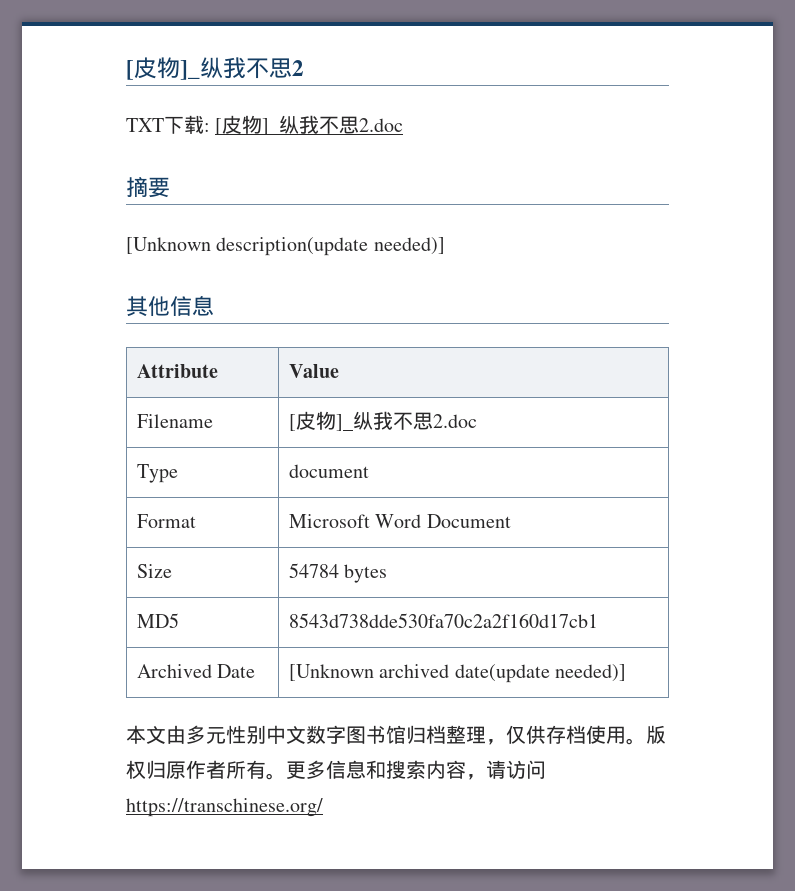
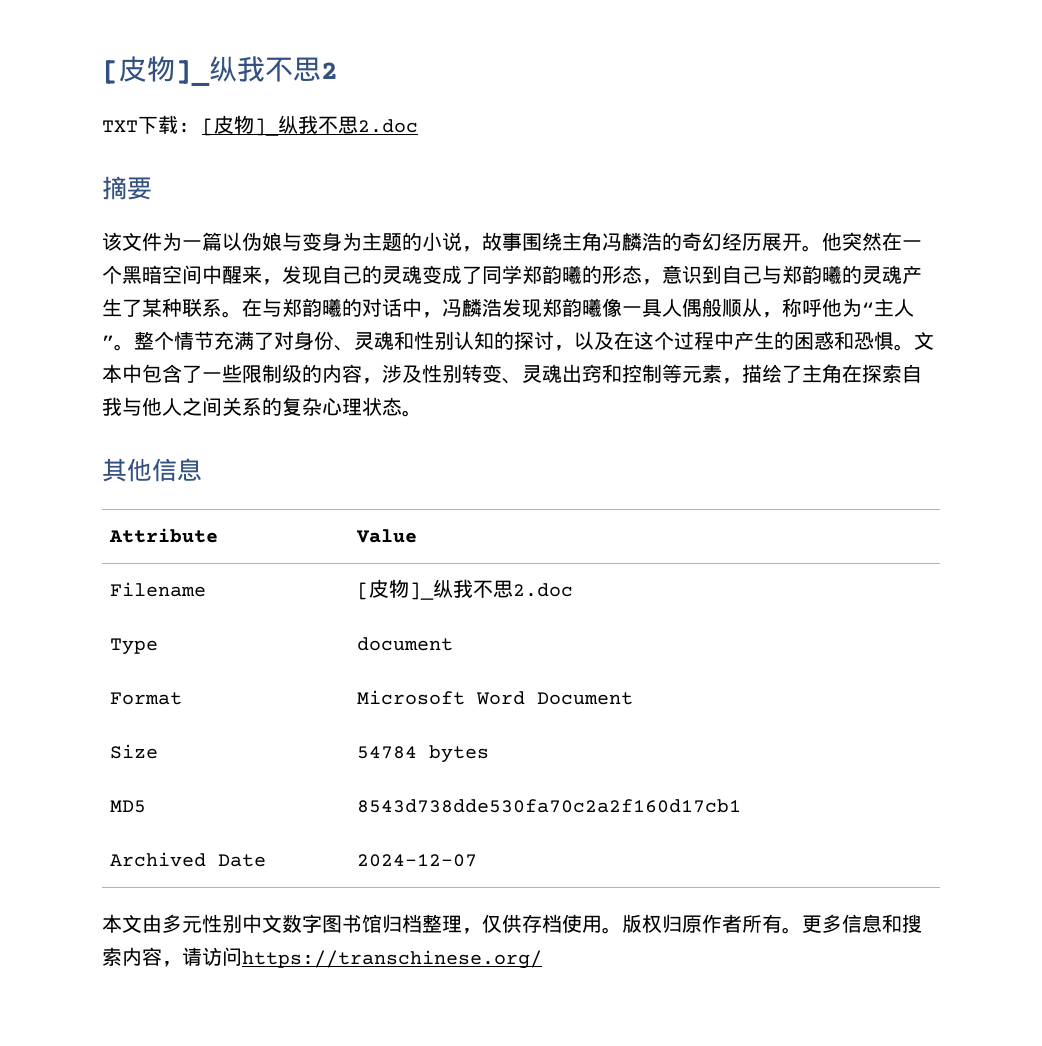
[126,237,445,256] [Unknown description(update needed)] -> [102,232,922,252] [102,265,922,285] [102,298,914,318] [102,331,934,351] [102,364,922,384] [102,397,422,417] 该文件为一篇以伪娘与变身为主题的小说，故事围绕主角冯麟浩的奇幻经历展开。他突然在一个黑暗空间中醒来，发现自己的灵魂变成了同学郑韵曦的形态，意识到自己与郑韵曦的灵魂产生了某种联系。在与郑韵曦的对话中，冯麟浩发现郑韵曦像一具人偶般顺从，称呼他为“主人”。整个情节充满了对身份、灵魂和性别认知的探讨，以及在这个过程中产生的困惑和恐惧。文本中包含了一些限制级的内容，涉及性别转变、灵魂出窍和控制等元素，描绘了主角在探索自我与他人之间关系的复杂心理状态。
[288,664,627,683] [Unknown archived date(update needed)] -> [357,854,478,867] 2024-12-07

